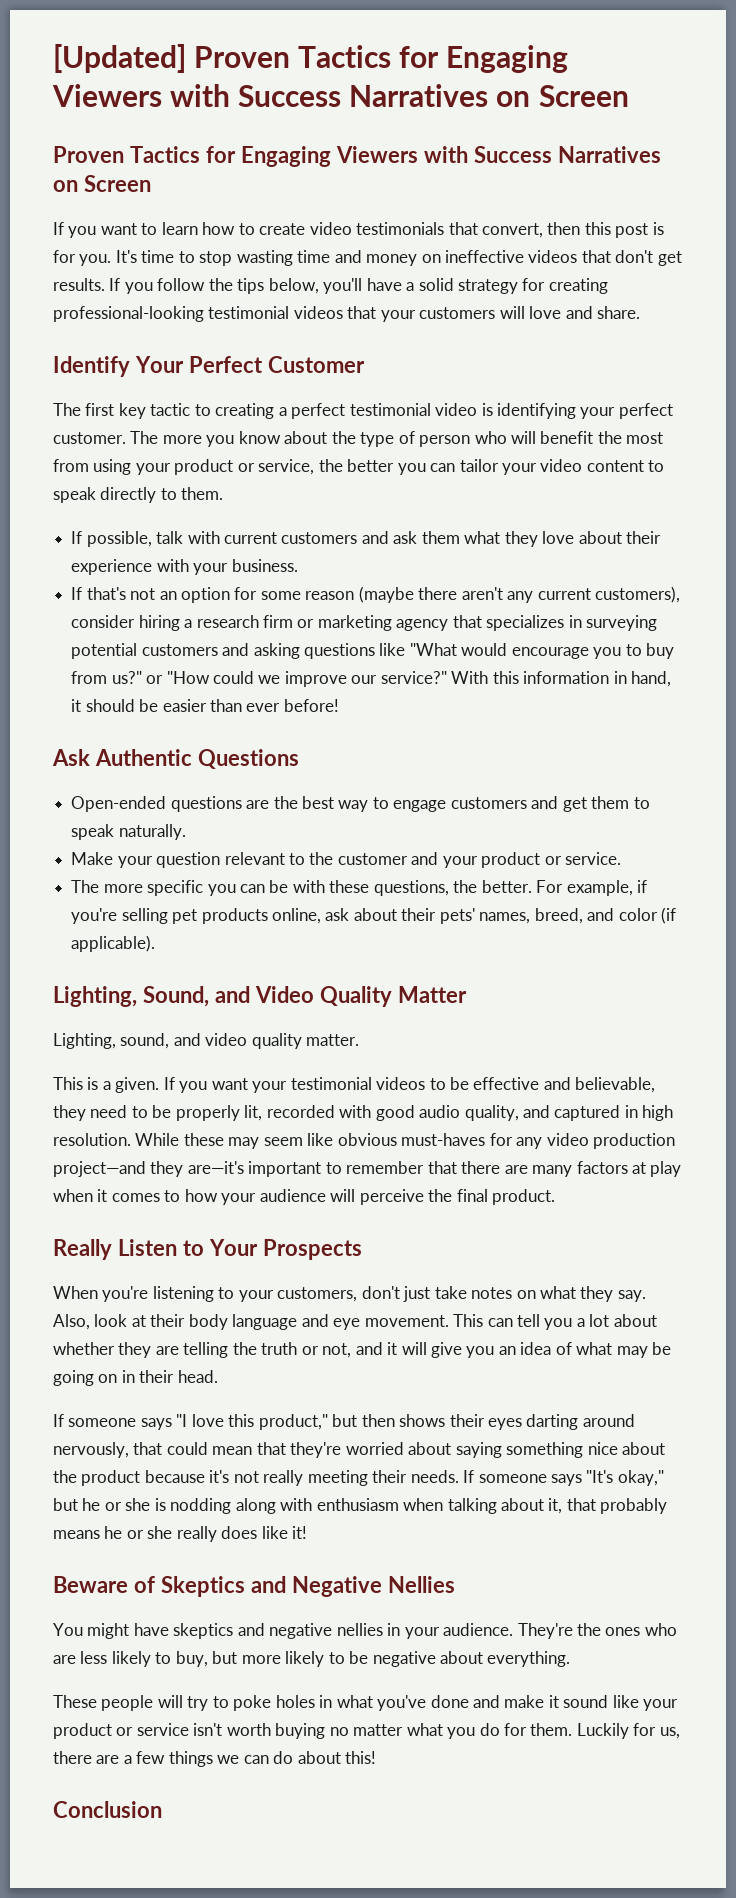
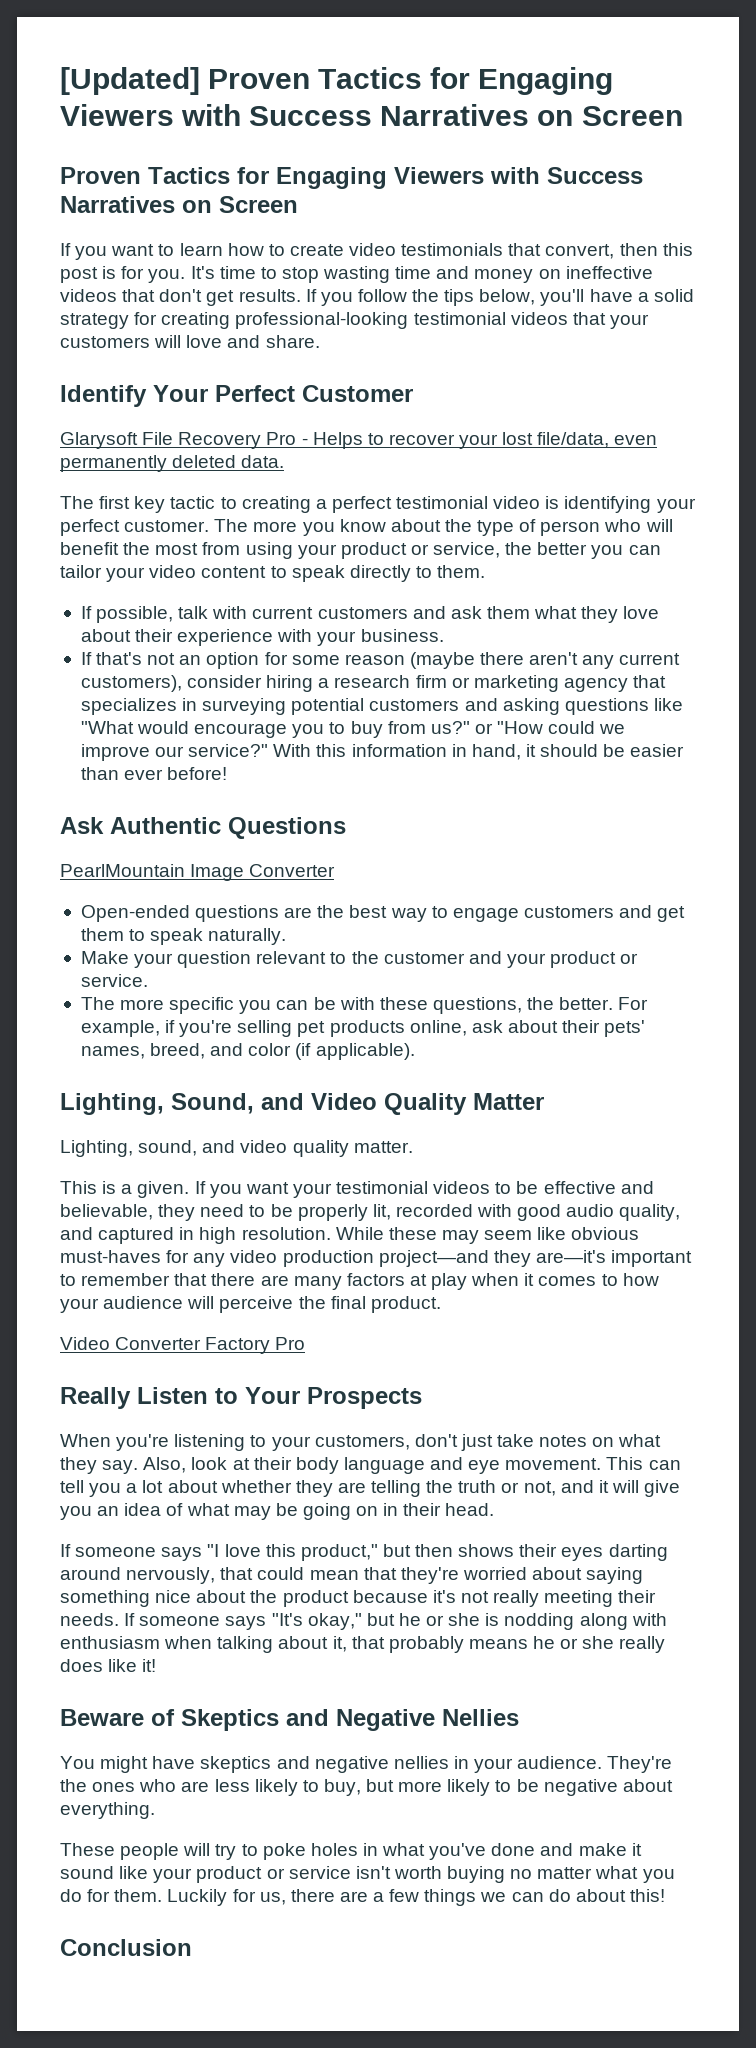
(365, 364) none -> [60,432,658,449] [60,455,285,472] // Glarysoft File Recovery Pro - Helps to recover your lost file/data, even permanently deleted data.
(299, 759) none -> [60,864,336,881] // PearlMountain Image Converter
(556, 1197) none -> [60,1337,306,1354] // Video Converter Factory Pro

